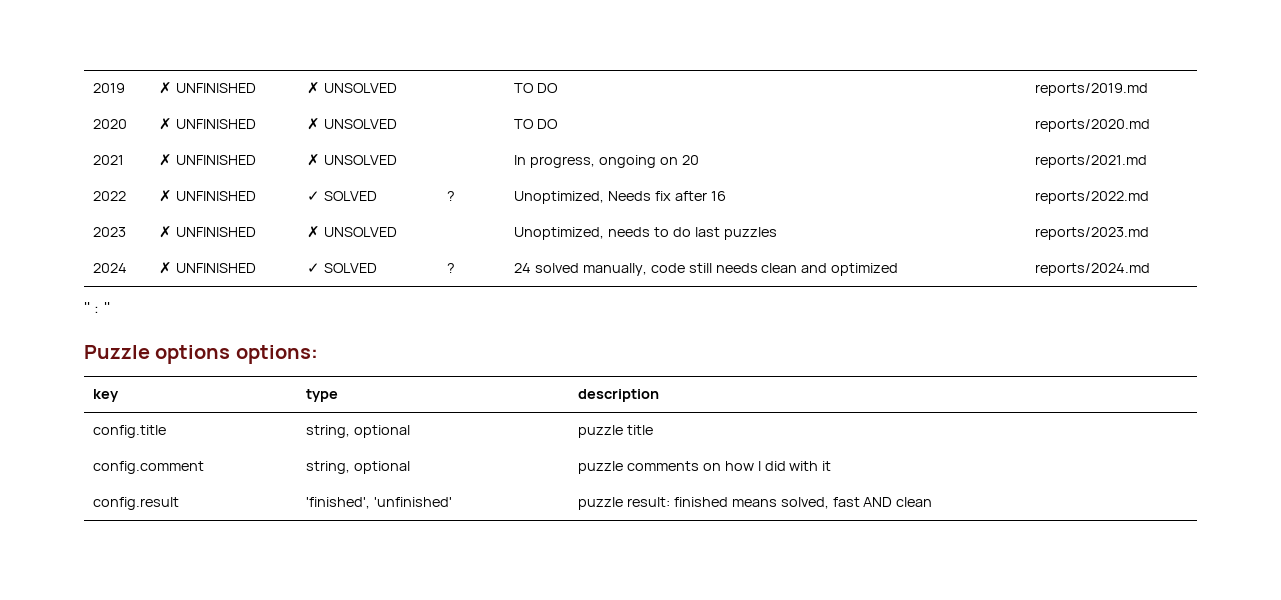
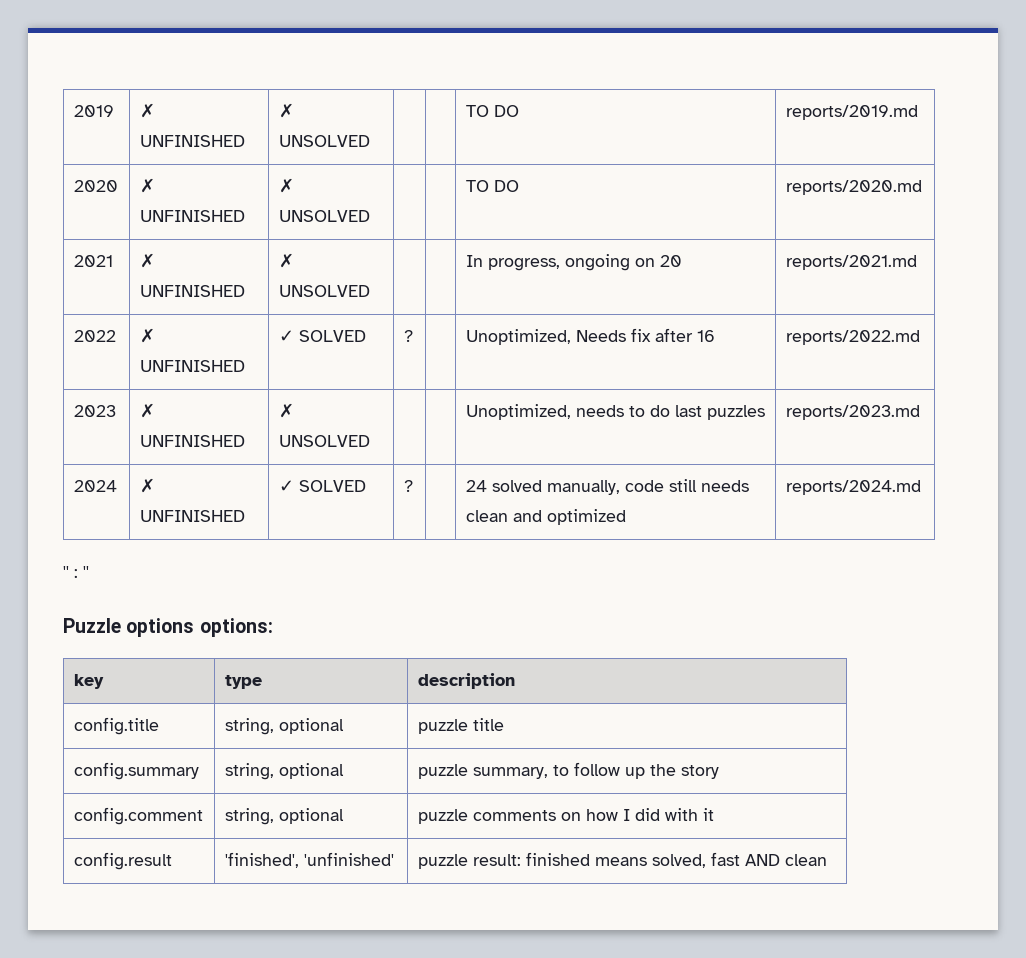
(653, 430) none -> [73,762,199,780] [224,763,344,780] [417,762,719,779] // config.summary | string, optional | puzzle summary, to follow up the story

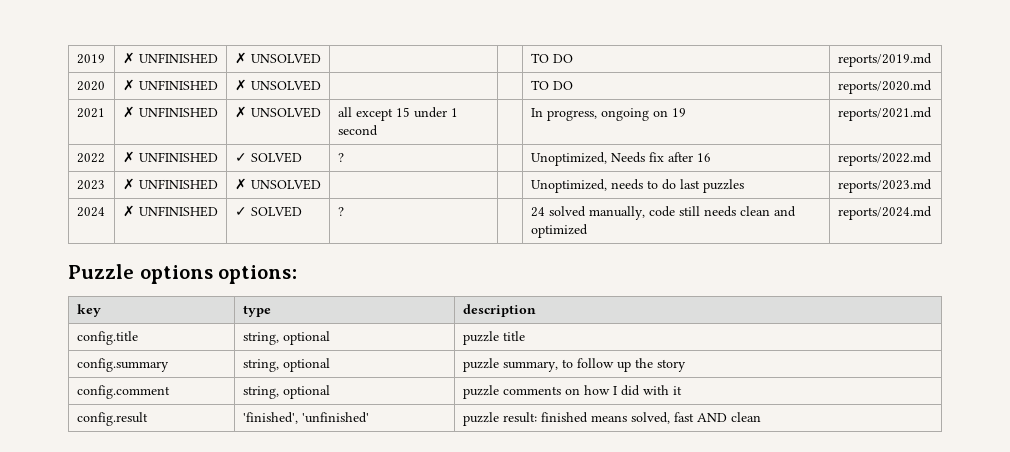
(370, 291) none -> [337,107,458,121] [337,125,378,136] all except 15 under 1 second
[659,255,682,267] 20 -> [671,108,686,117] 19
[63,566,89,578] // '' : '' -> (932, 213) none

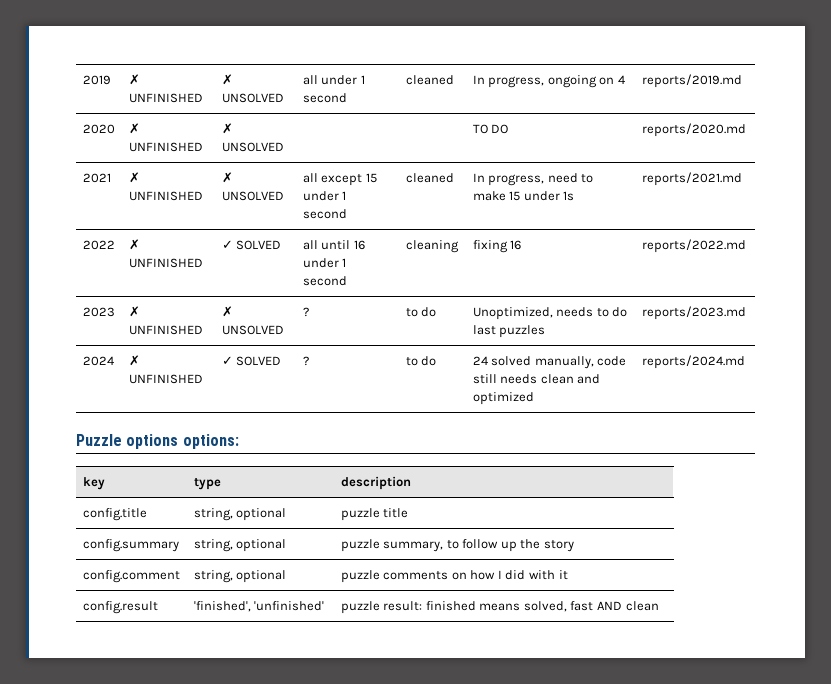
[530,53,573,63] | | TO DO -> [302,75,365,85] [302,93,347,103] [405,75,454,85] [472,75,625,88] all under 1 second | cleaned | In progress, ongoing on 4
[530,108,686,121] | In progress, ongoing on 19 -> [405,173,454,183] [472,173,594,186] [472,191,575,201] cleaned | In progress, need to make 15 under 1s
[337,153,344,162] [530,152,693,166] ? | | Unoptimized, Needs fix after -> [302,240,365,250] [302,258,347,268] [302,276,347,286] [405,240,459,253] [472,240,508,253] all until 16 under 1 second | cleaning | fixing
(321, 184) | -> [302,307,309,317] [405,307,437,317] ? | to do
(344, 211) none -> [405,356,437,366] to do

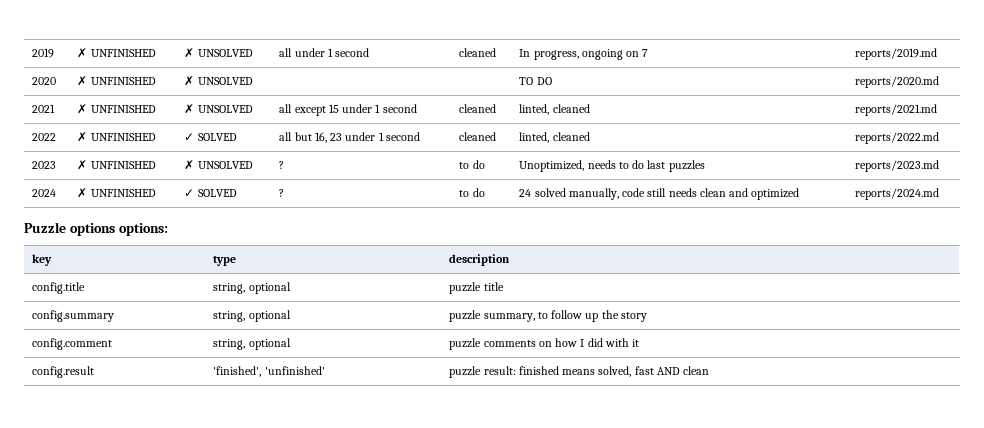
[617,75,625,84] 4 -> [642,49,649,57] 7
[472,173,594,186] [472,191,575,201] In progress, need to make 15 under 1s -> [519,104,590,115] linted, cleaned
[321,240,365,250] [302,258,347,268] [302,276,347,286] [405,240,459,253] [472,240,522,253] until 16 under 1 second | cleaning | fixing 16 -> [294,132,420,143] [459,132,497,141] [519,132,590,143] but 16, 23 under 1 second | cleaned | linted, cleaned

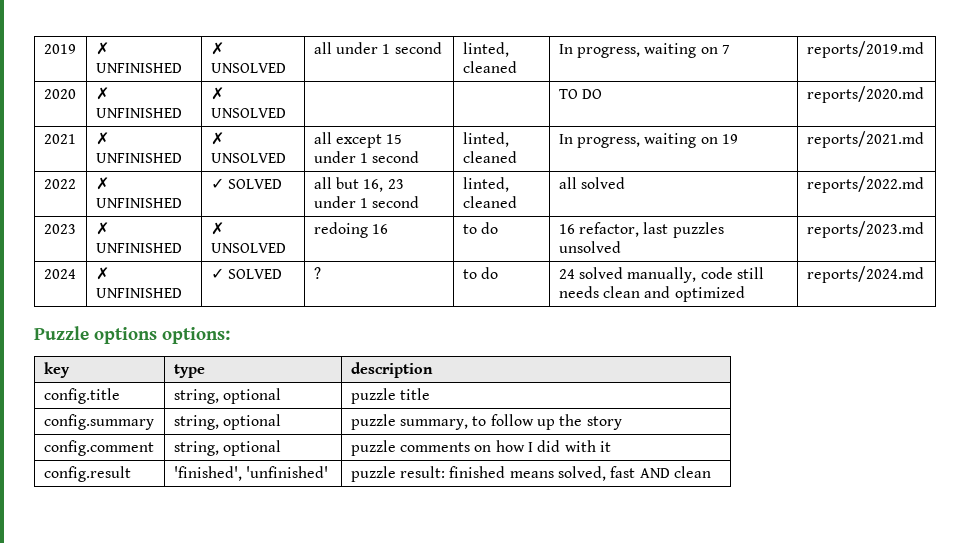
[459,48,497,57] [519,49,623,60] cleaned | In progress, ongoing -> [462,42,509,57] [462,61,517,73] [558,43,697,58] linted, cleaned | In progress, waiting
[459,104,497,113] [519,104,590,115] cleaned | linted, cleaned -> [462,132,509,147] [462,151,517,163] [558,133,739,148] linted, cleaned | In progress, waiting on 19
[459,132,497,141] [519,132,590,143] cleaned | linted, cleaned -> [462,177,509,192] [462,196,517,208] [558,177,626,189] linted, cleaned | all solved
[279,161,285,169] [459,160,485,169] [519,160,645,172] ? | to do | Unoptimized, needs to do -> [313,222,389,238] [462,222,499,234] [558,222,640,237] redoing 16 | to do | 16 refactor,
(705, 166) none -> [558,241,621,253] unsolved

